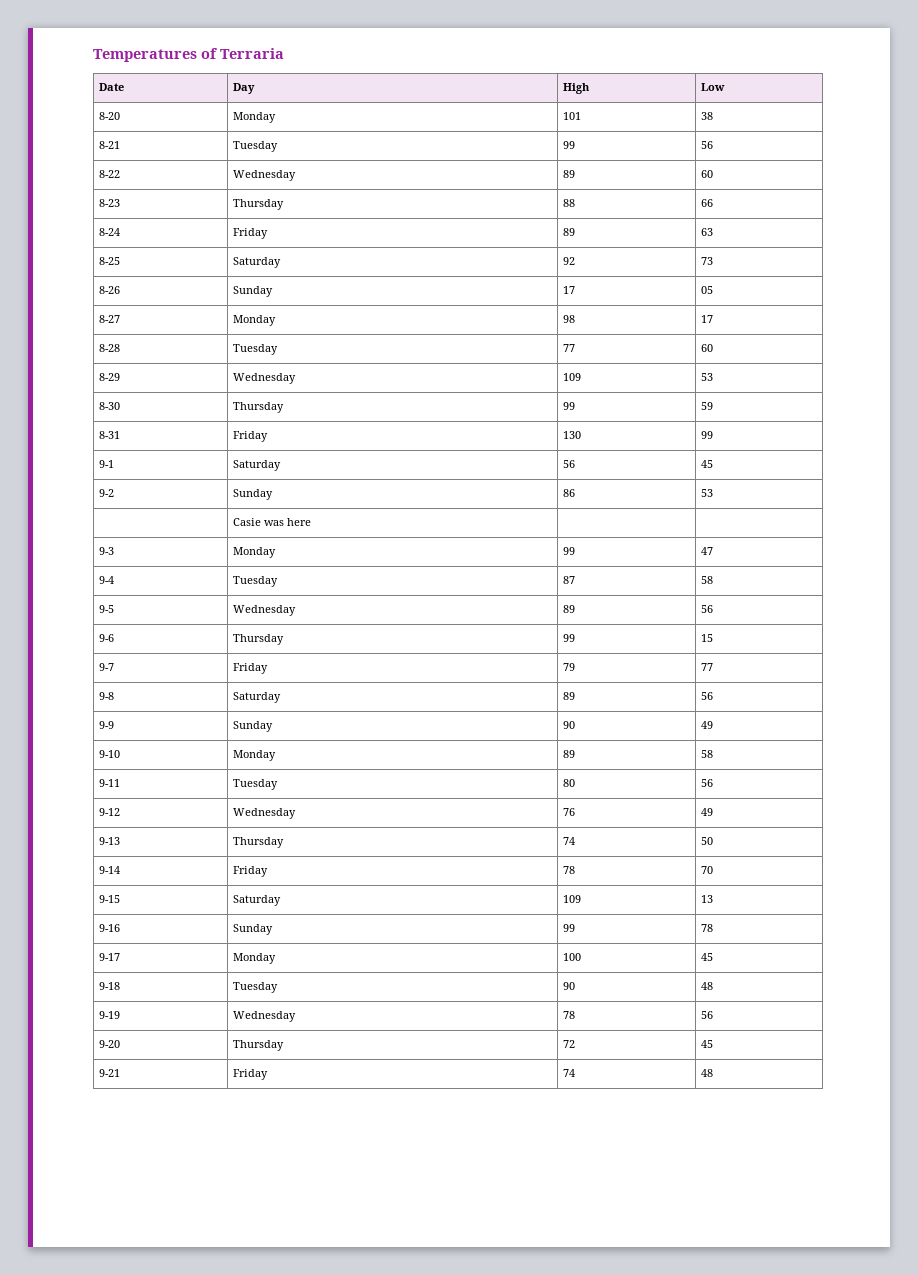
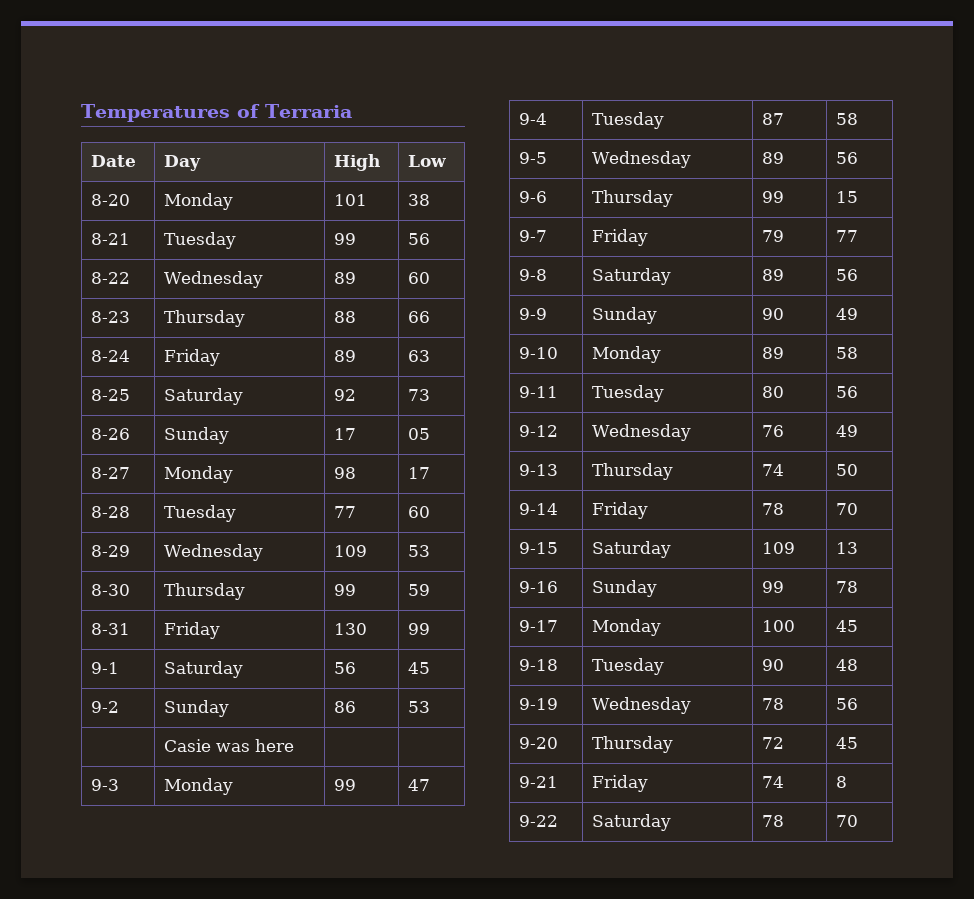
[700,1069,713,1077] 48 -> [835,776,847,788] [518,815,558,827] [591,814,671,831] [761,815,784,827] [835,815,858,827] 8 // 9-22 | Saturday | 78 | 70

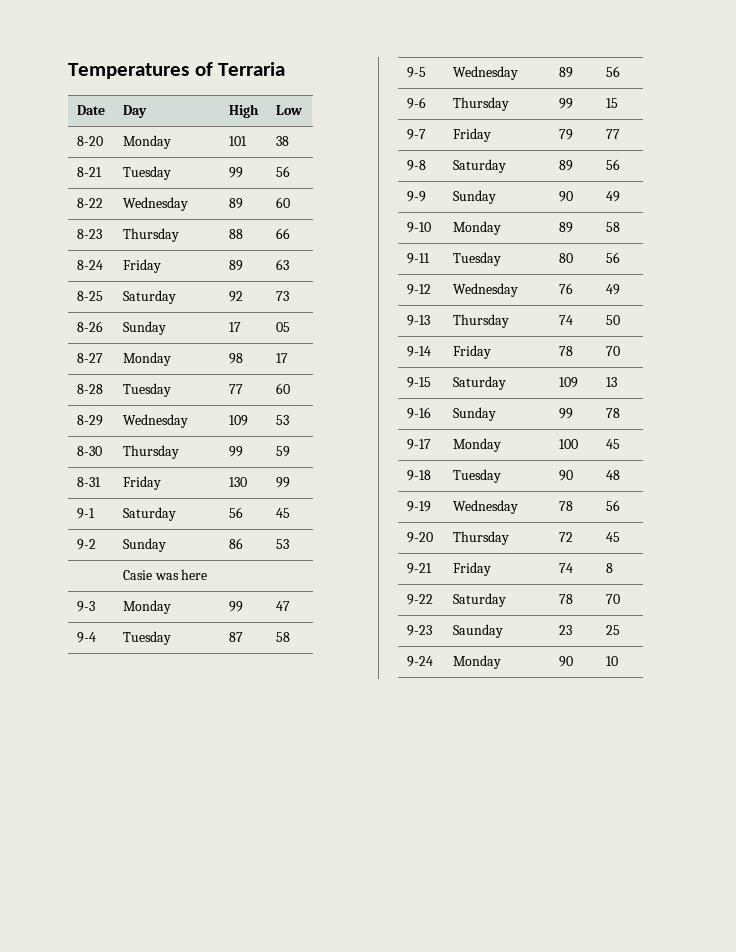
(858, 821) none -> [406,625,432,636] [452,624,503,638] [558,625,572,635] [605,625,620,635] [406,656,433,667] [452,655,501,669] [558,656,573,667] [605,656,618,666] // 9-23 | Saunday | 23 | 25 // 9-24 | Monday | 90 | 10

